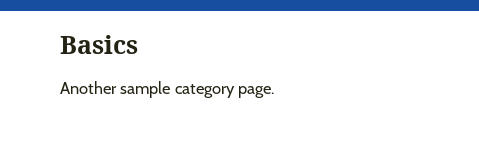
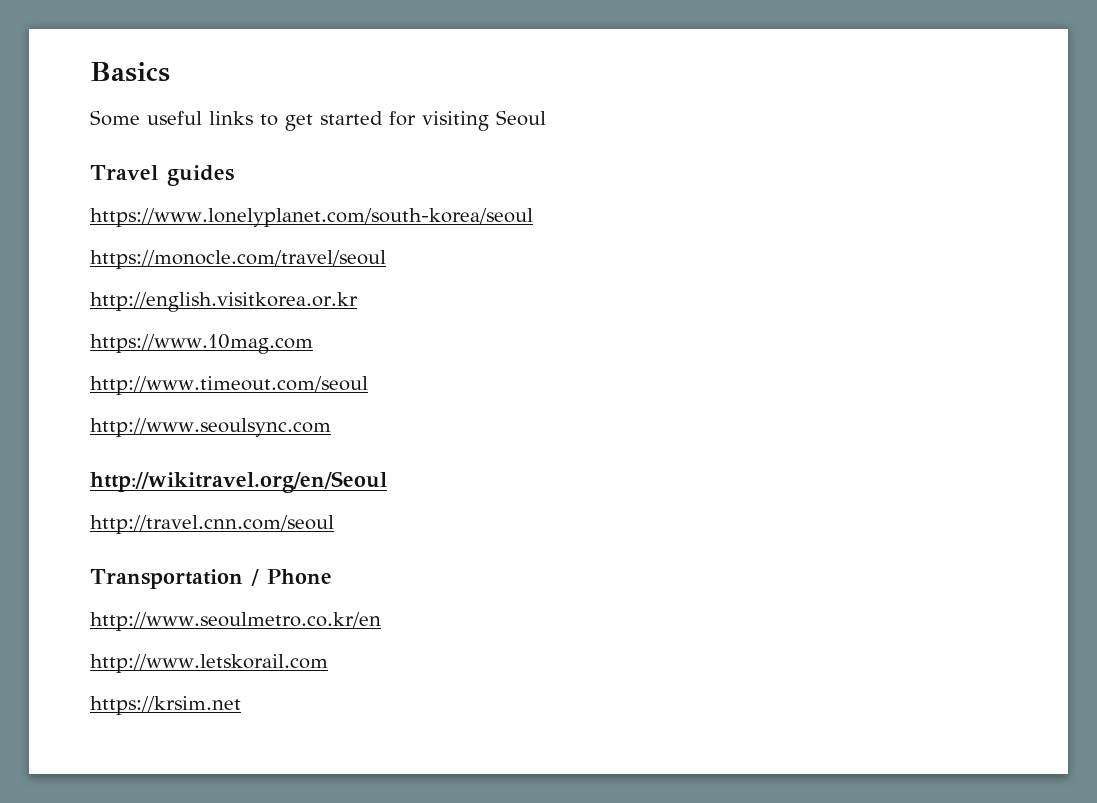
[60,81,275,98] Another sample category page. -> [90,110,546,131] [90,165,234,186] [90,208,533,227] [90,250,386,269] [90,292,358,312] [90,334,313,354] [90,376,368,395] [90,418,331,437] [90,471,387,493] [90,515,334,534] [90,569,332,589] [90,612,381,631] [90,654,328,673] [90,696,241,715] Some useful links to get started for visiting Seoul // Travel guides // https://www.lonelyplanet.com/south-korea/seoul // https://monocle.com/travel/seoul // http://english.visitkorea.or.kr // https://www.10mag.com // http://www.timeout.com/seoul // http://www.seoulsync.com // http://wikitravel.org/en/Seoul // http://travel.cnn.com/seoul // Transportation / Phone // http://www.seoulmetro.co.kr/en // http://www.letskorail.com // https://krsim.net

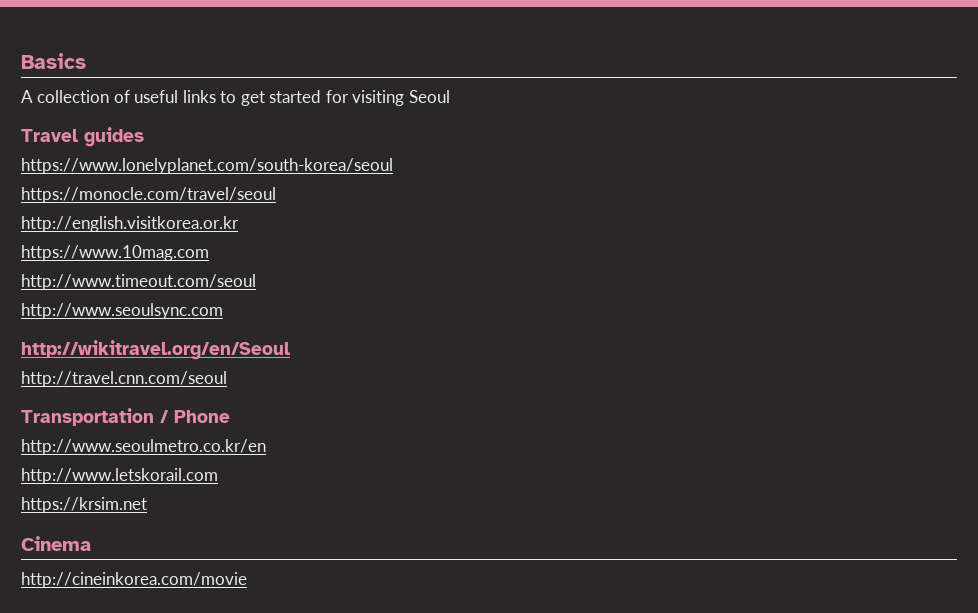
[90,110,140,126] Some -> [21,90,130,103] A collection of
(241, 705) none -> [21,536,91,551] [21,572,247,588] // Cinema // http://cineinkorea.com/movie

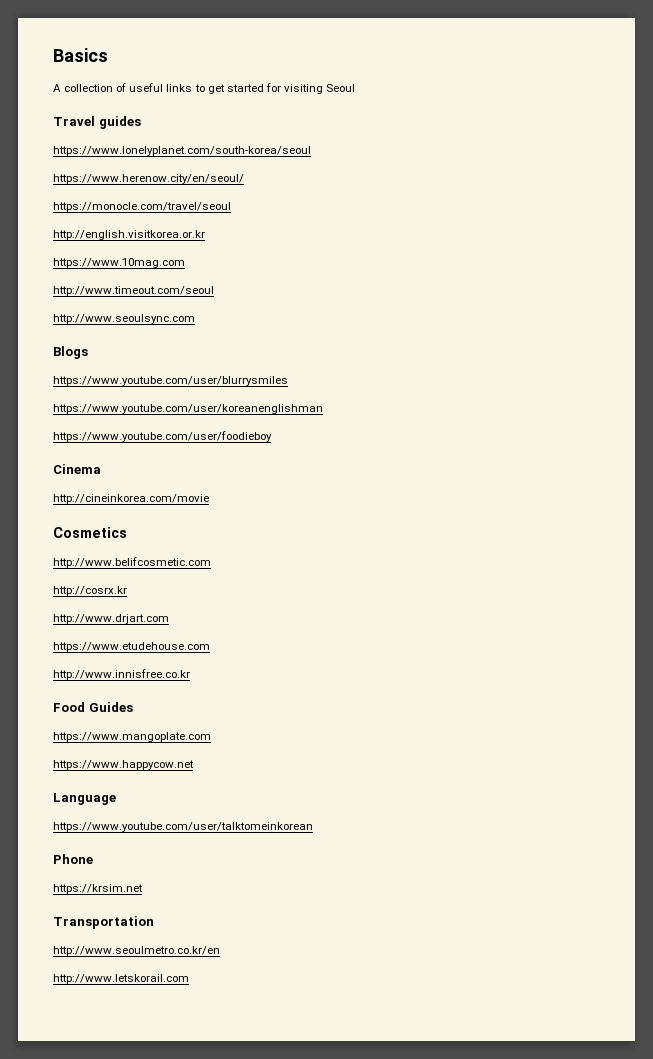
(393, 166) none -> [53,174,244,184] // https://www.herenow.city/en/seoul/
[21,340,290,360] [21,371,227,387] http://wikitravel.org/en/Seoul // http://travel.cnn.com/seoul -> [53,346,88,359] [53,376,288,386] [53,404,323,414] [53,431,272,442] [53,464,101,474] [53,494,209,504] [53,527,127,538] [53,557,211,568] [53,586,127,596] [53,614,169,624] [53,642,210,652] [53,669,190,680] [53,702,133,712] [53,732,211,742] [53,760,194,770] [53,793,116,805] [53,822,313,832] [53,854,93,864] [53,884,143,894] Blogs // https://www.youtube.com/user/blurrysmiles // https://www.youtube.com/user/koreanenglishman // https://www.youtube.com/user/foodieboy // Cinema // http://cineinkorea.com/movie // Cosmetics // http://www.belifcosmetic.com // http://cosrx.kr // http://www.drjart.com // https://www.etudehouse.com // http://www.innisfree.co.kr // Food Guides // https://www.mangoplate.com // https://www.happycow.net // Language // https://www.youtube.com/user/talktomeinkorean // Phone // https://krsim.net
[160,410,230,423] / Phone -> (154, 922) none
[21,497,147,513] [21,536,91,551] [21,572,247,588] // https://krsim.net // Cinema // http://cineinkorea.com/movie -> (189, 979) none

